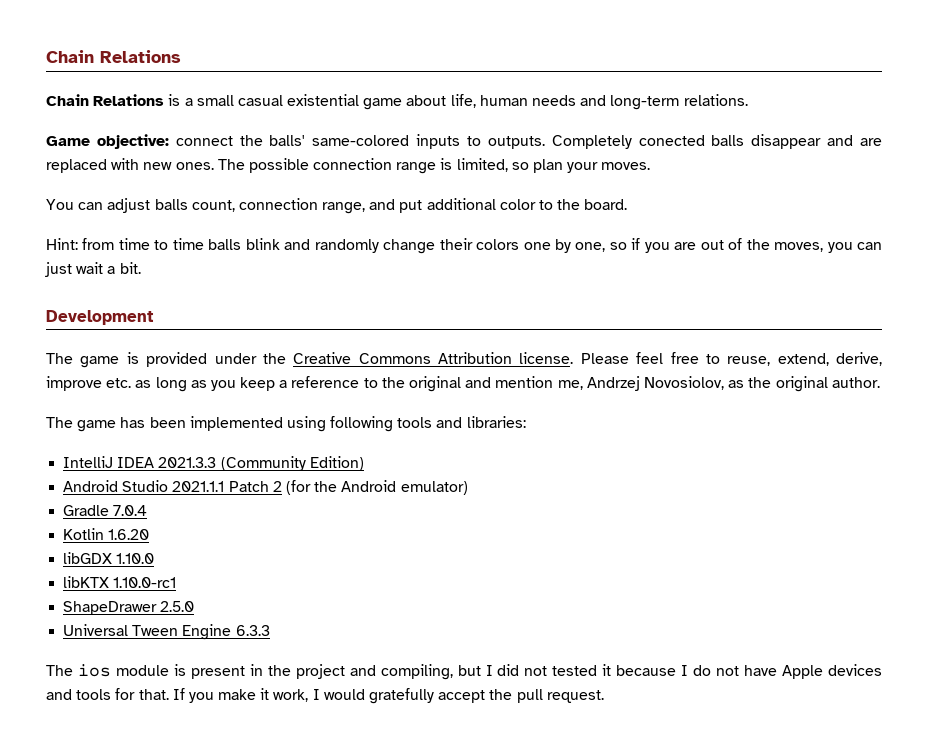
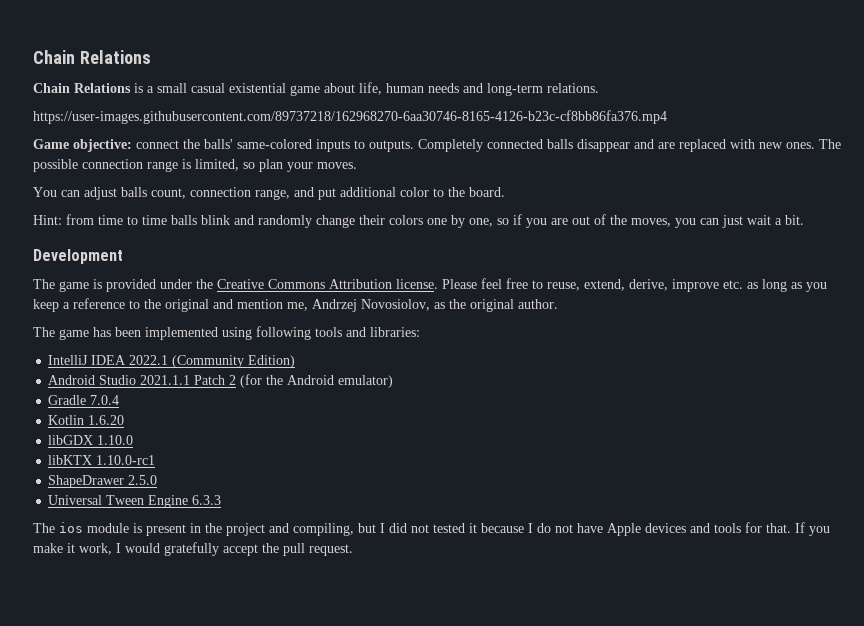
(748, 100) none -> [33,110,667,124] // https://user-images.githubusercontent.com/89737218/162968270-6aa30746-8165-4126-b23c-cf8bb86fa376.mp4
[638,135,705,146] conected -> [487,139,543,149] connected
[158,457,217,468] 2021.3.3 -> [129,355,169,365] 2022.1

